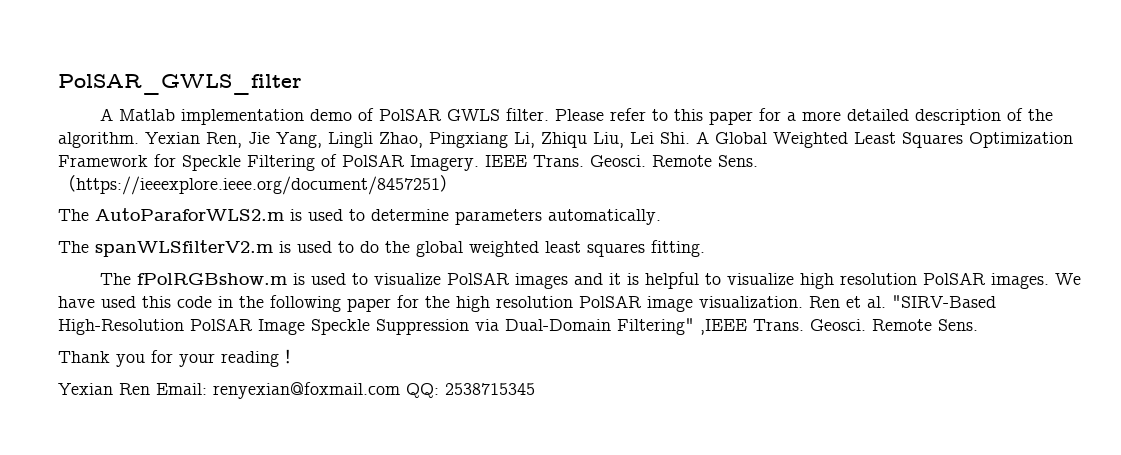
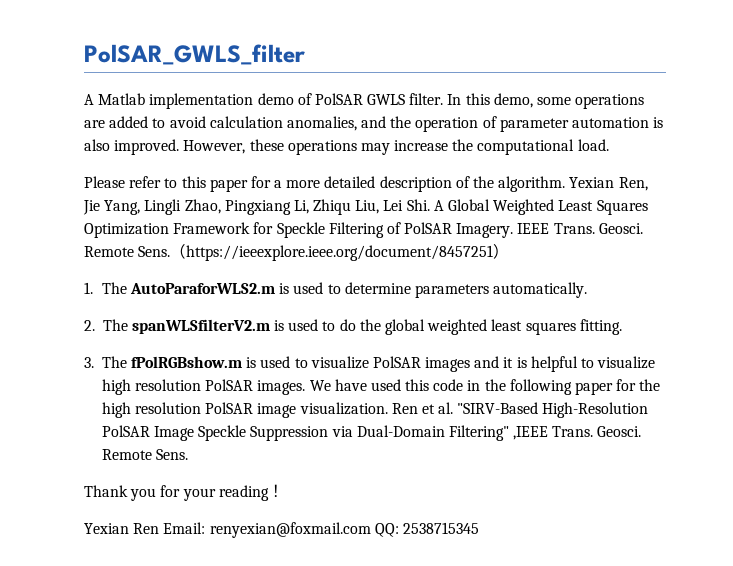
(550, 114) none -> [447,93,645,109] [84,116,664,132] [84,139,609,155] In this demo, some operations are added to avoid calculation anomalies, and the operation of parameter automation is also improved. However, these operations may increase the computational load. //
(458, 183) none -> [84,282,93,294] 1.
(661, 217) none -> [84,320,95,331] 2.
(705, 248) none -> [84,357,94,368] 3.

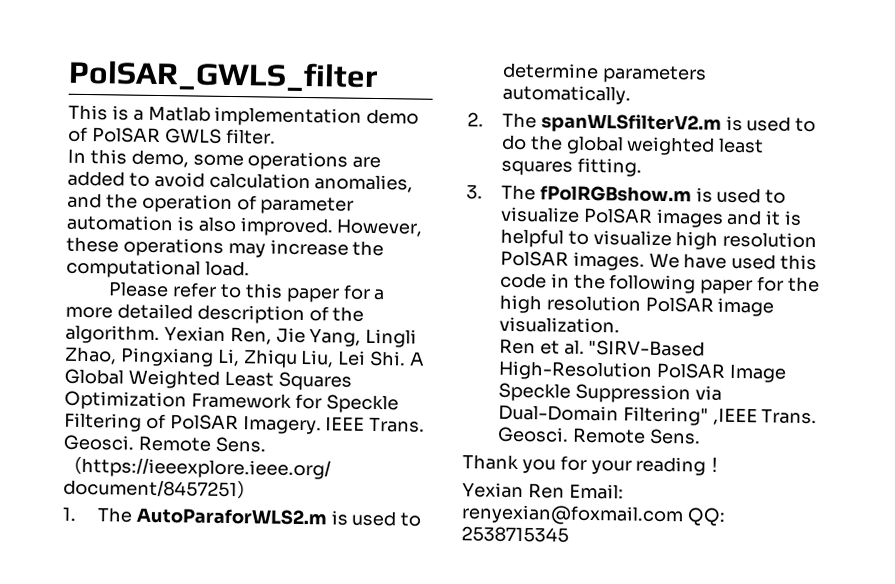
[84,94,94,105] A -> [68,104,144,121] This is a
(444, 99) none -> (276, 136) //
(388, 408) none -> (620, 325) //

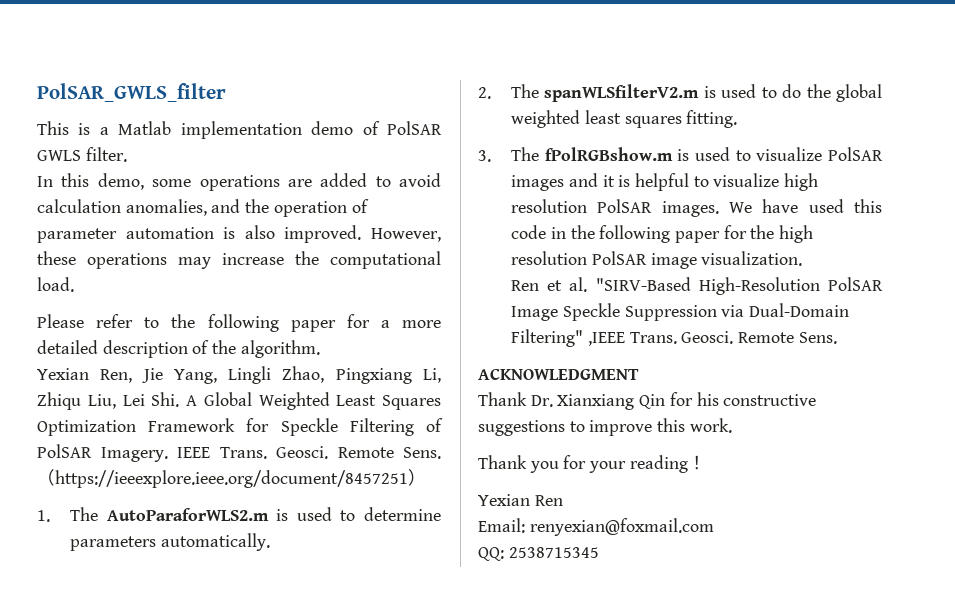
[244,283,283,299] this -> [171,314,279,332] the following
(160, 334) none -> (320, 349) //
(701, 436) none -> [478,369,639,380] [478,392,817,410] [478,418,732,436] // ACKNOWLEDGMENT // Thank Dr. Xianxiang Qin for his constructive suggestions to improve this work.
(565, 491) none -> (563, 500) //
(684, 515) none -> (714, 527) //

